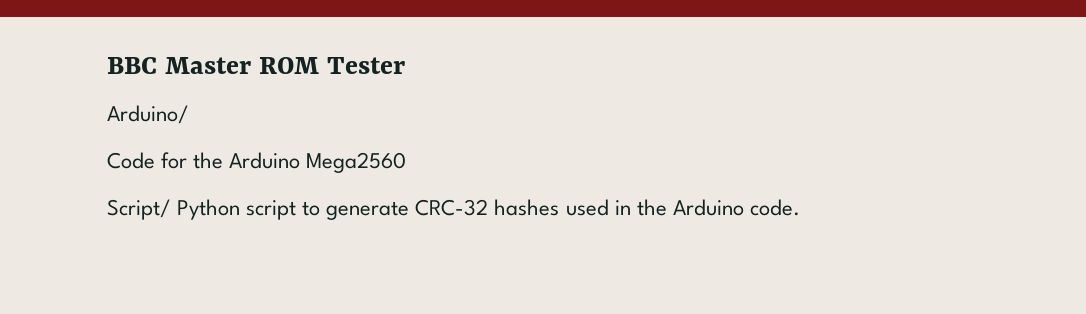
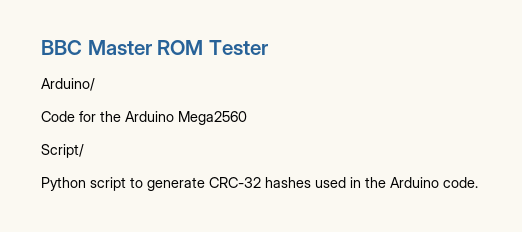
(171, 209) none -> (84, 151) //

